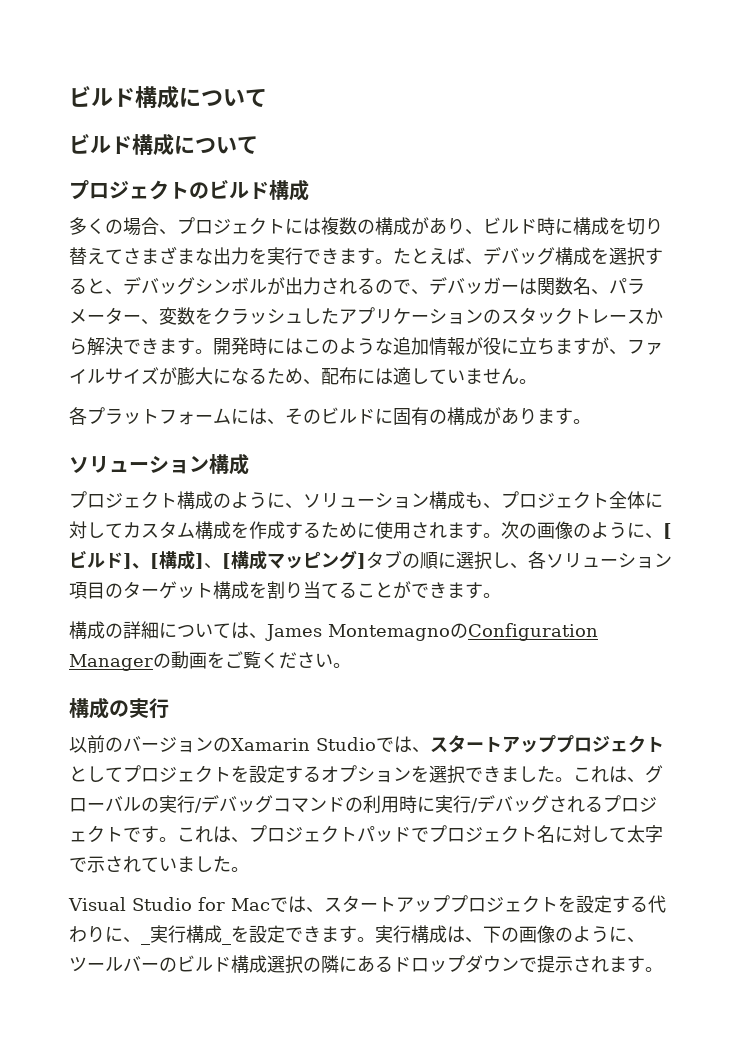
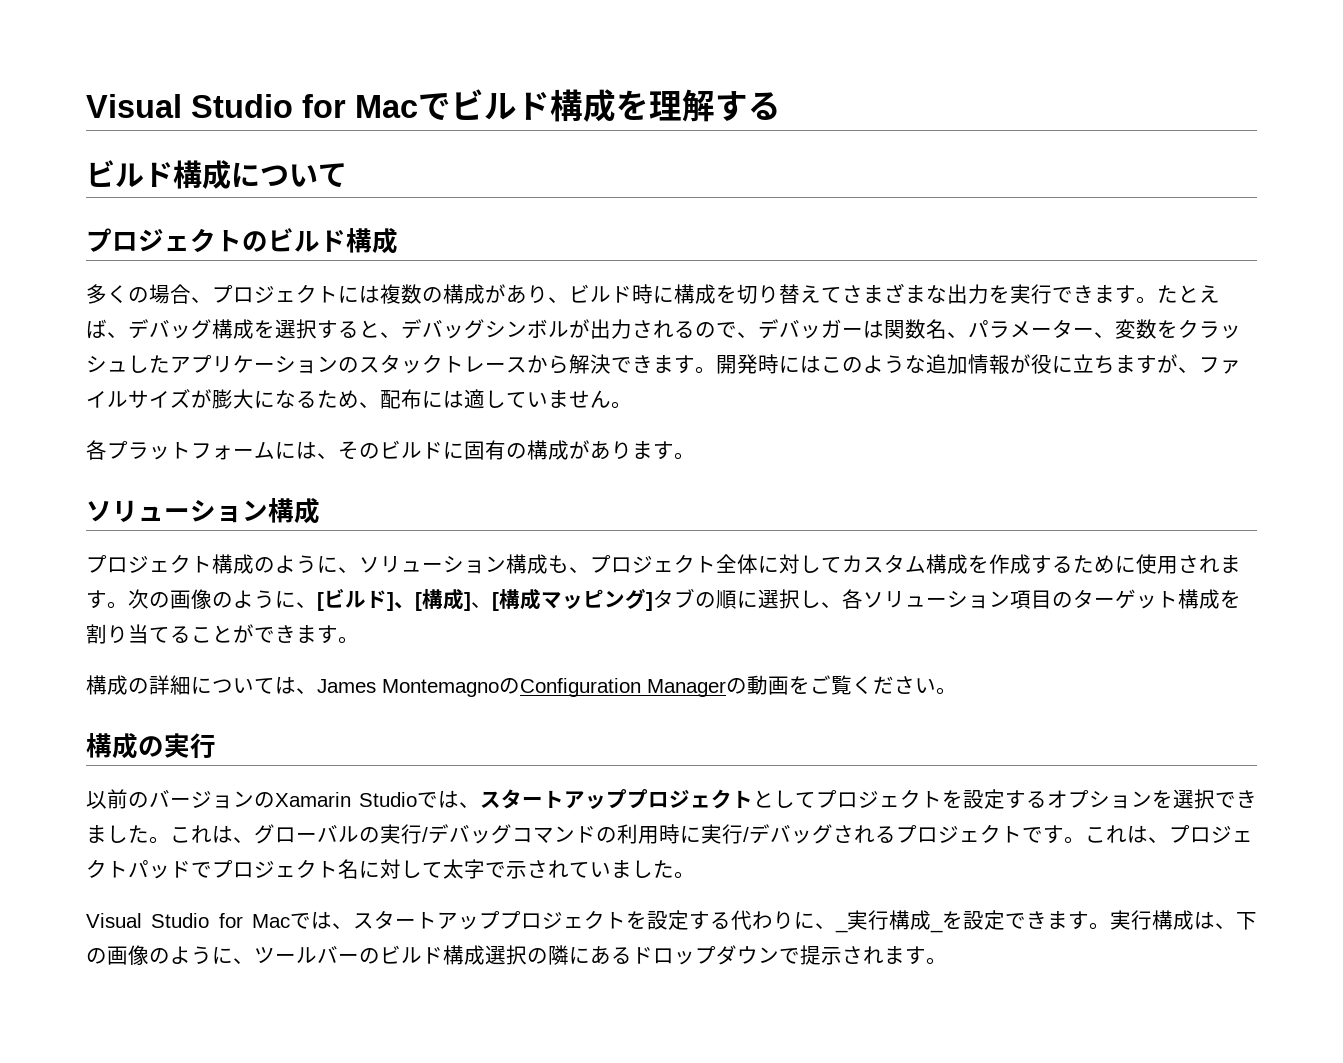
[69,86,267,109] ビルド構成について -> [86,89,781,122] Visual Studio for Macでビルド構成を理解する

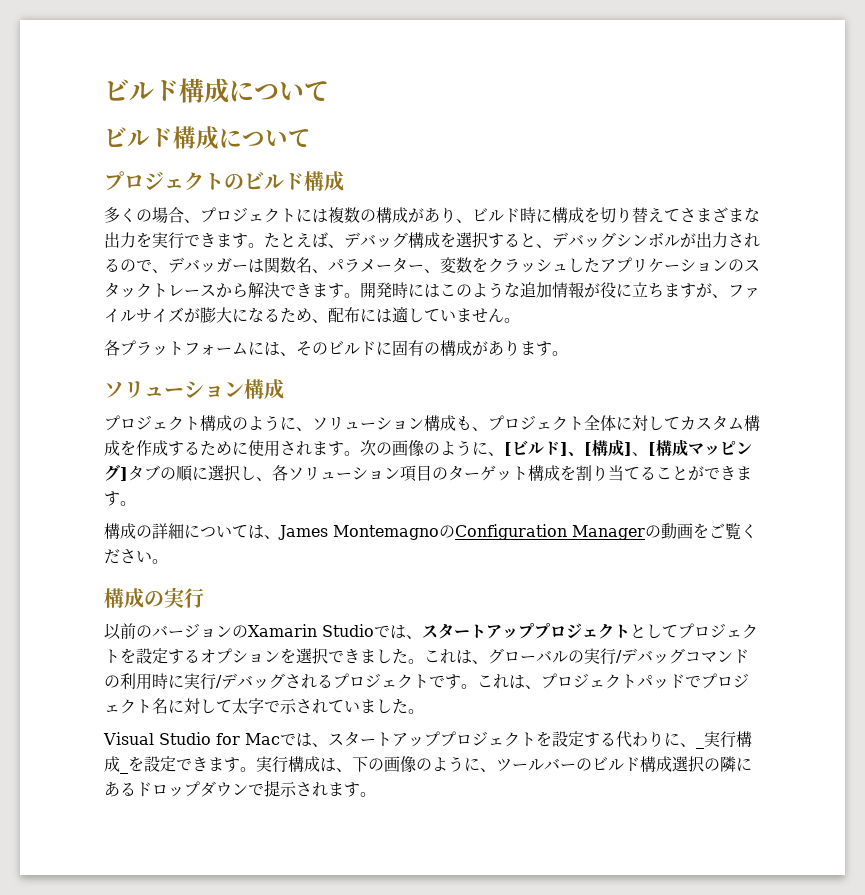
[86,89,781,122] Visual Studio for Macでビルド構成を理解する -> [104,78,329,103] ビルド構成について

